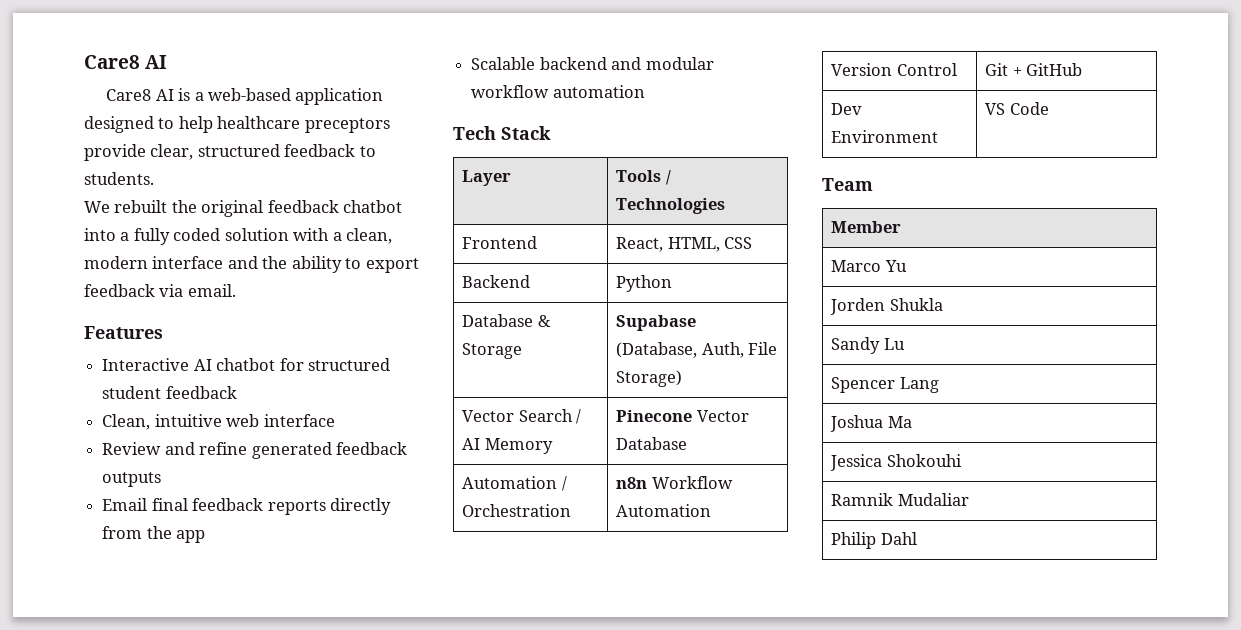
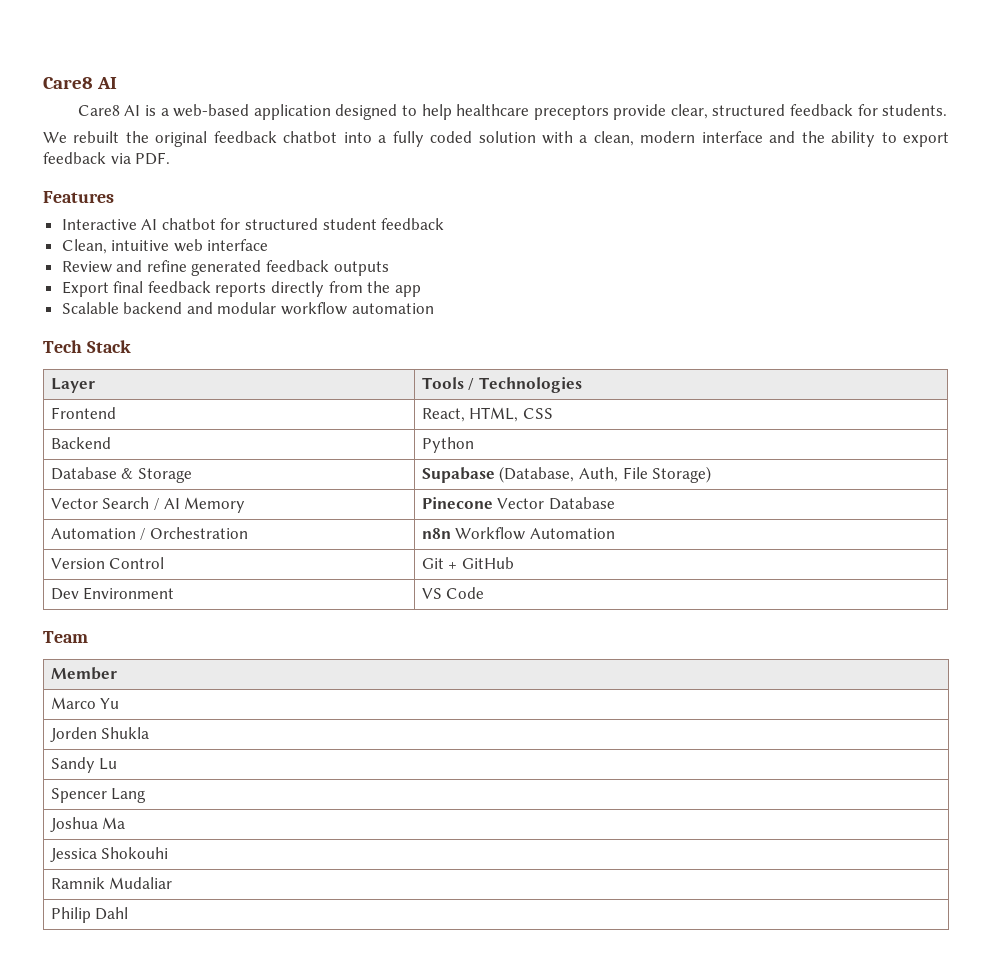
[359,146,376,157] to -> [857,104,878,116] for
[187,284,236,297] email. -> [135,152,171,165] PDF.
[102,498,148,511] Email -> [61,281,109,297] Export

